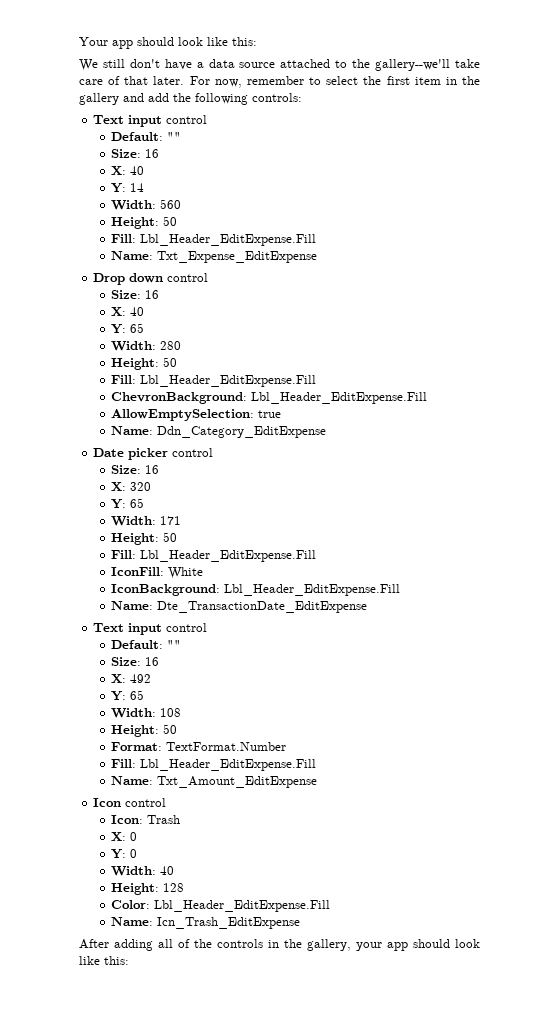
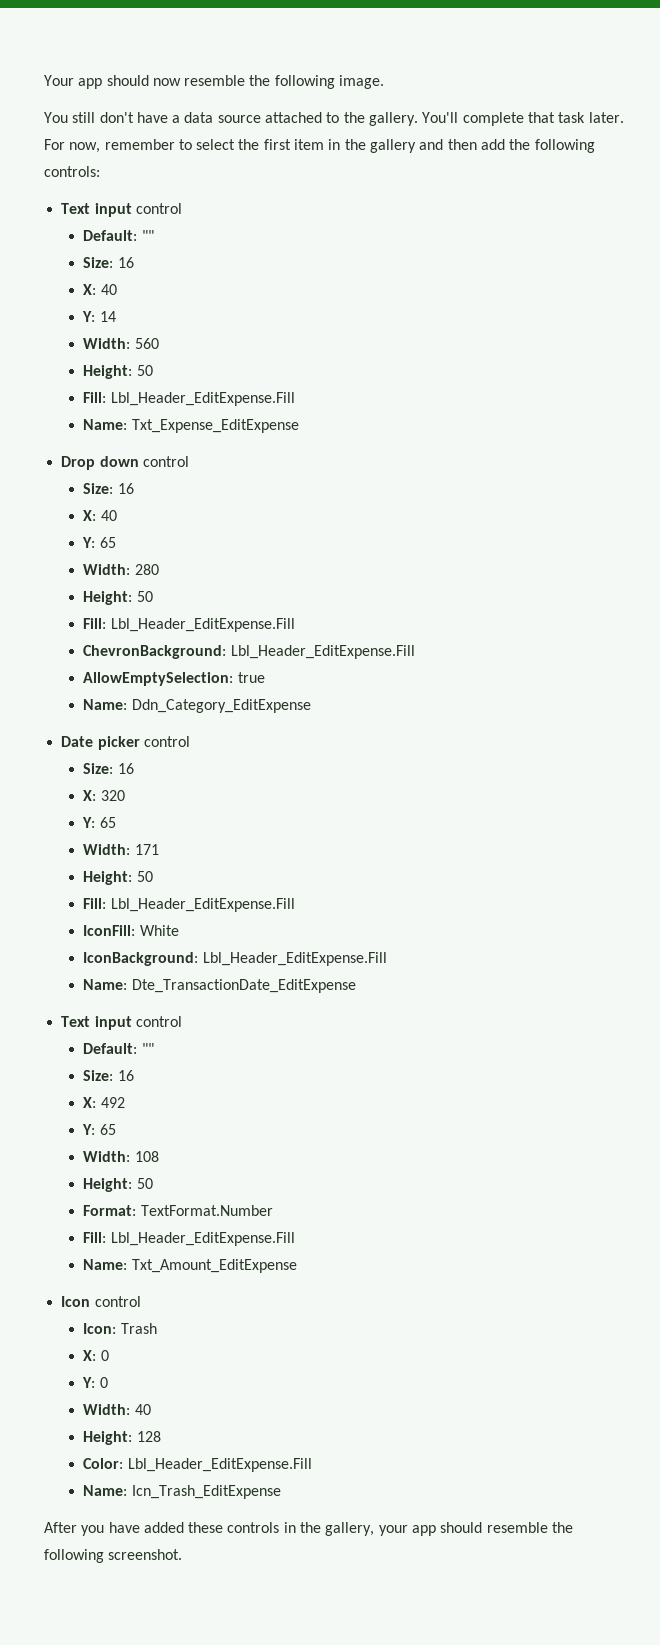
[178,37,258,46] [79,59,99,71] look like this: // We -> [152,75,385,89] [43,112,68,123] now resemble the following image. // You
[375,59,480,71] [79,76,149,85] gallery--we'll take care of that -> [369,112,586,126] gallery. You'll complete that task
(145, 97) none -> [447,139,477,150] then
[114,939,213,951] adding all of the -> [81,1522,224,1536] you have added these
[455,939,480,948] [79,956,130,965] look like this: -> [486,1522,574,1533] [43,1549,183,1563] resemble the following screenshot.

